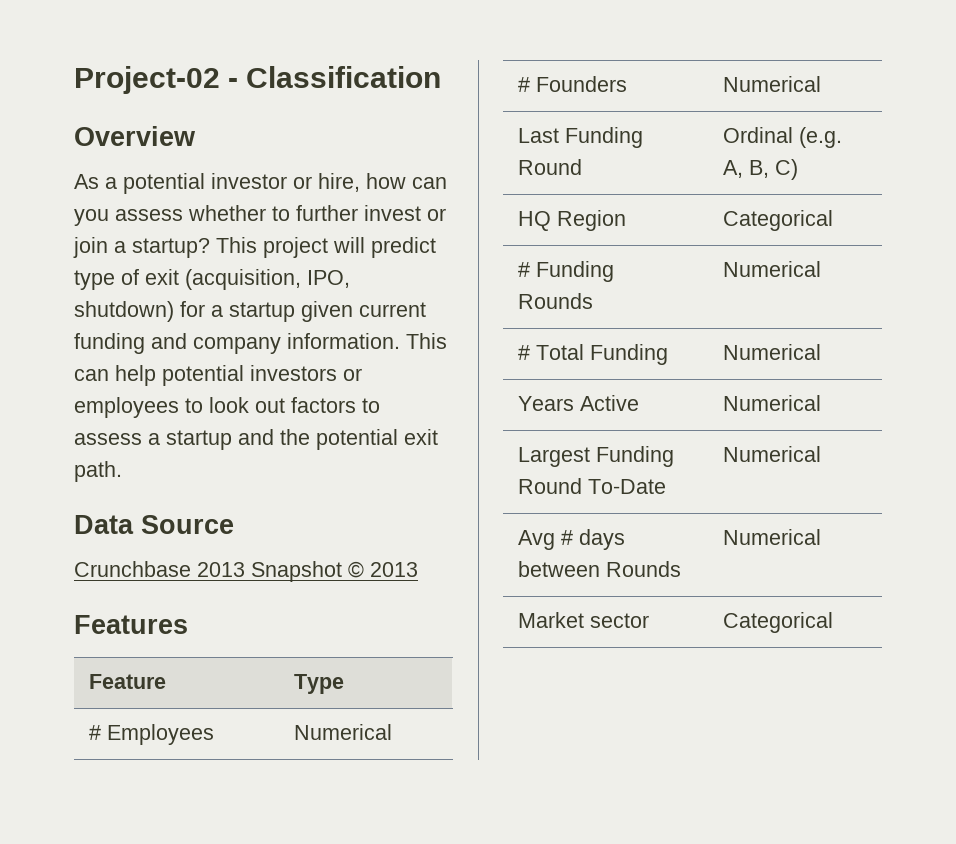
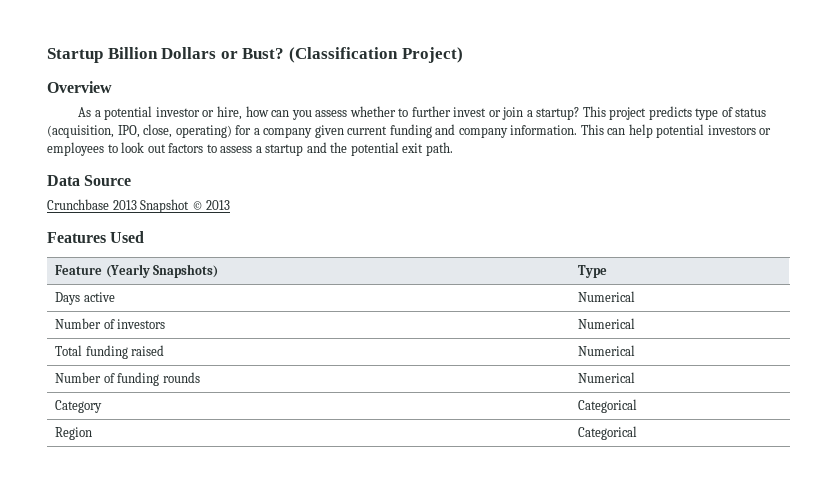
[74,66,442,94] Project-02 - Classification -> [47,47,463,63] Startup Billion Dollars or Bust? (Classification Project)
[333,237,436,258] will predict -> [648,106,692,120] predicts
[145,269,179,285] exit -> [735,108,767,117] status
[74,301,174,322] shutdown) -> [143,124,232,138] close, operating)
[229,302,295,322] startup -> [263,127,313,138] company
(188, 624) none -> [110,231,145,243] Used
(166, 681) none -> [105,264,219,278] (Yearly Snapshots)
[88,724,214,745] [293,724,392,740] [517,76,627,92] [722,76,821,92] [517,127,643,148] [517,159,582,175] [722,127,842,148] [722,159,798,180] [517,210,626,231] [722,210,833,231] [517,261,614,282] [517,293,593,309] [722,261,821,277] [517,344,668,365] [722,344,821,360] [517,395,639,411] [722,395,821,411] [517,446,674,467] [517,478,666,494] [722,446,821,462] [517,529,625,550] [517,561,681,577] [722,529,821,545] [517,612,649,628] # Employees | Numerical // # Founders | Numerical // Last Funding Round | Ordinal (e.g. A, B, C) // HQ Region | Categorical // # Funding Rounds | Numerical // # Total Funding | Numerical // Years Active | Numerical // Largest Funding Round To-Date | Numerical // Avg # days between Rounds | Numerical // Market sector -> [55,292,115,305] [578,291,636,302] [55,318,166,329] [578,318,636,329] [55,345,165,359] [578,345,636,356] [55,372,200,386] [578,372,636,383] [55,400,103,413] [578,399,638,413] [55,427,93,440] Days active | Numerical // Number of investors | Numerical // Total funding raised | Numerical // Number of funding rounds | Numerical // Category | Categorical // Region

